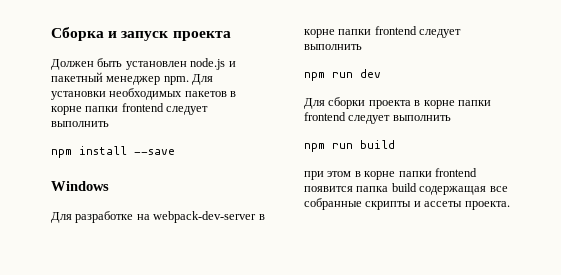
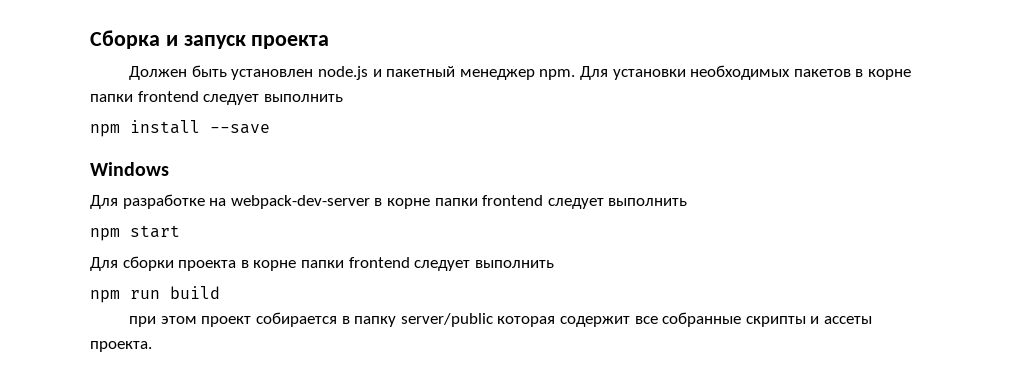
[332,69,381,78] run dev -> [130,225,180,238] start
[354,168,477,180] [304,183,487,195] в корне папки frontend появится папка build содержащая -> [201,312,630,327] проект собирается в папку server/public которая содержит

